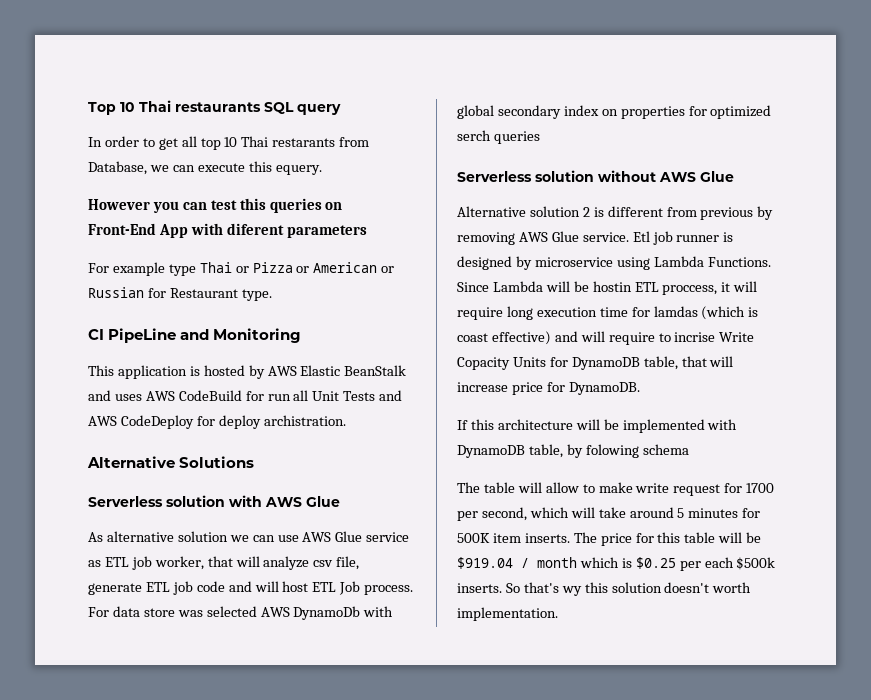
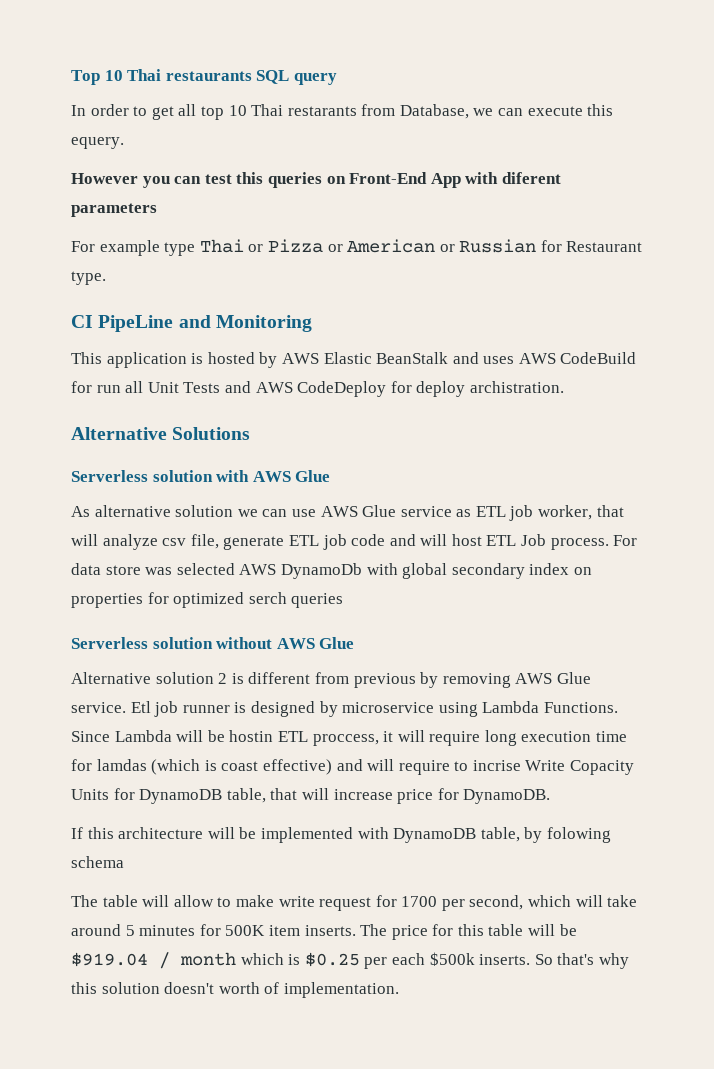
[561,586,582,596] wy -> [598,953,629,969] why
(752, 587) none -> [264,982,280,994] of

